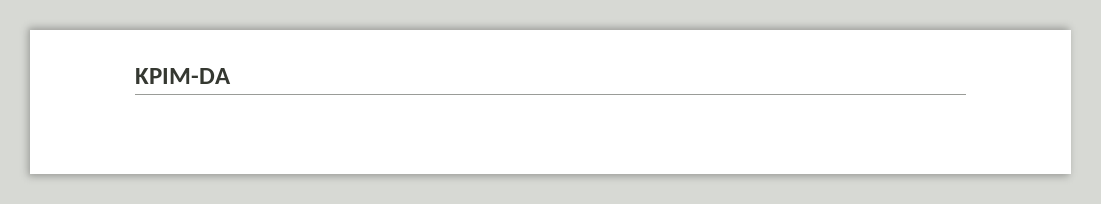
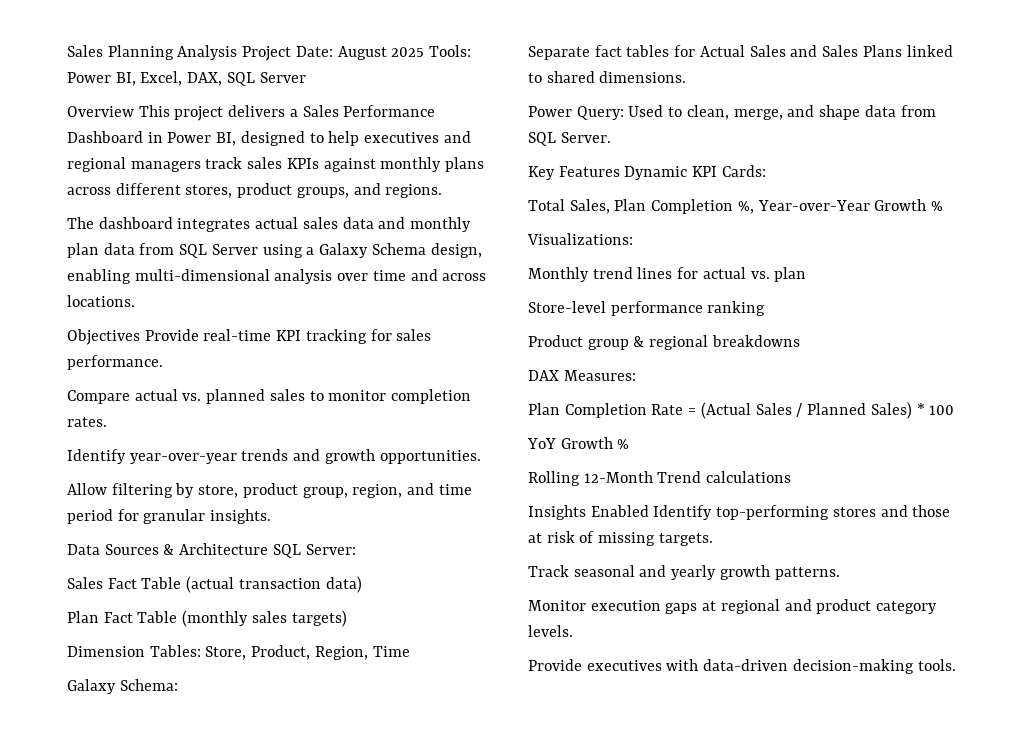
[135,68,231,84] KPIM-DA -> [67,45,472,61] [67,71,306,86] [67,105,436,121] [67,131,471,146] [67,157,485,172] [67,183,443,198] [67,217,472,232] [67,243,482,258] [67,269,487,284] [67,295,135,307] [67,329,432,345] [67,355,163,370] [67,389,472,404] [67,417,107,427] [67,449,481,464] [67,483,472,498] [67,509,272,524] [67,543,356,558] [67,576,362,593] [67,610,347,627] [67,645,410,660] [67,679,178,694] [528,45,953,60] [528,71,687,83] [528,105,936,120] [528,132,611,146] [528,165,766,180] [528,199,944,214] [527,233,633,245] [528,267,807,282] [528,301,766,316] [528,335,800,350] [528,370,636,381] [528,402,955,419] [527,437,630,449] [528,471,792,486] [528,505,951,520] [528,531,713,546] [528,565,840,580] [528,599,938,614] [528,625,573,637] [528,659,956,674] Sales Planning Analysis Project Date: August 2025 Tools: Power BI, Excel, DAX, SQL Server // Overview This project delivers a Sales Performance Dashboard in Power BI, designed to help executives and regional managers track sales KPIs against monthly plans across different stores, product groups, and regions. // The dashboard integrates actual sales data and monthly plan data from SQL Server using a Galaxy Schema design, enabling multi-dimensional analysis over time and across locations. // Objectives Provide real-time KPI tracking for sales performance. // Compare actual vs. planned sales to monitor completion rates. // Identify year-over-year trends and growth opportunities. // Allow filtering by store, product group, region, and time period for granular insights. // Data Sources & Architecture SQL Server: // Sales Fact Table (actual transaction data) // Plan Fact Table (monthly sales targets) // Dimension Tables: Store, Product, Region, Time // Galaxy Schema: // Separate fact tables for Actual Sales and Sales Plans linked to shared dimensions. // Power Query: Used to clean, merge, and shape data from SQL Server. // Key Features Dynamic KPI Cards: // Total Sales, Plan Completion %, Year-over-Year Growth % // Visualizations: // Monthly trend lines for actual vs. plan // Store-level performance ranking // Product group & regional breakdowns // DAX Measures: // Plan Completion Rate = (Actual Sales / Planned Sales) * 100 // YoY Growth % // Rolling 12-Month Trend calculations // Insights Enabled Identify top-performing stores and those at risk of missing targets. // Track seasonal and yearly growth patterns. // Monitor execution gaps at regional and product category levels. // Provide executives with data-driven decision-making tools.

